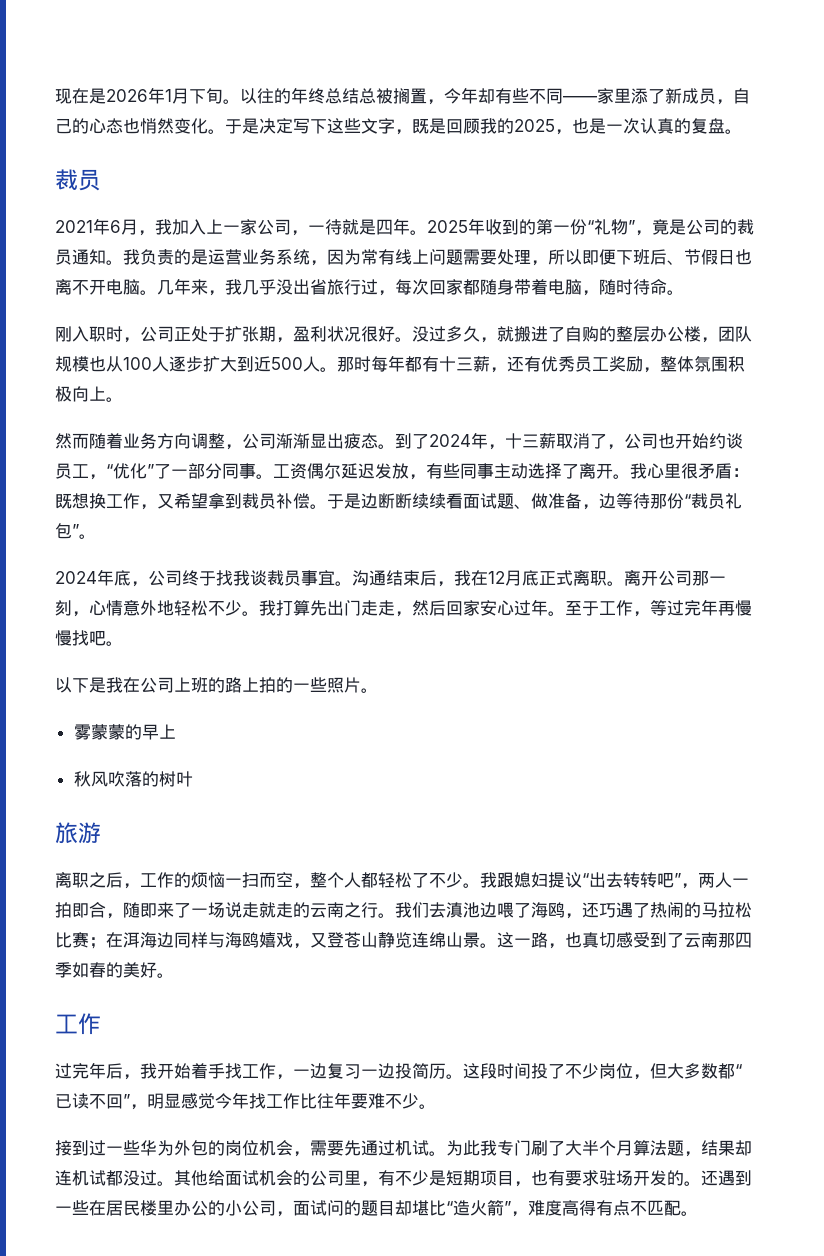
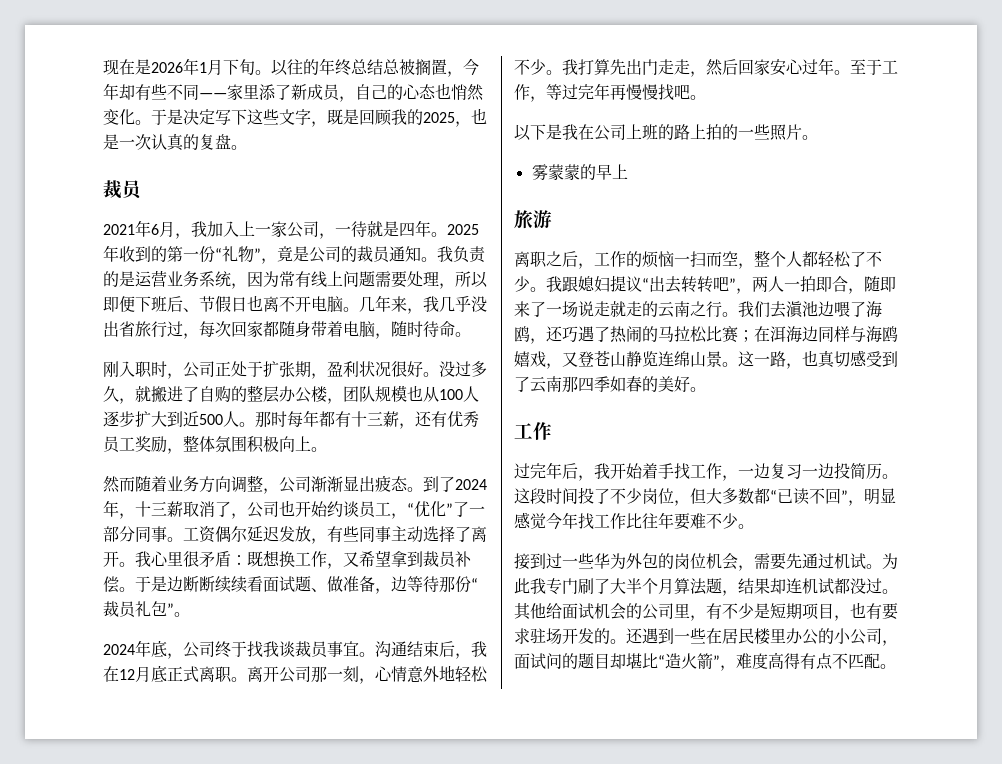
[73,771,193,787] // 秋风吹落的树叶 -> (628, 171) none

